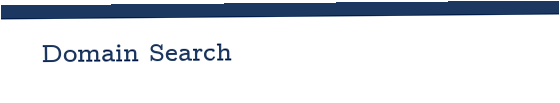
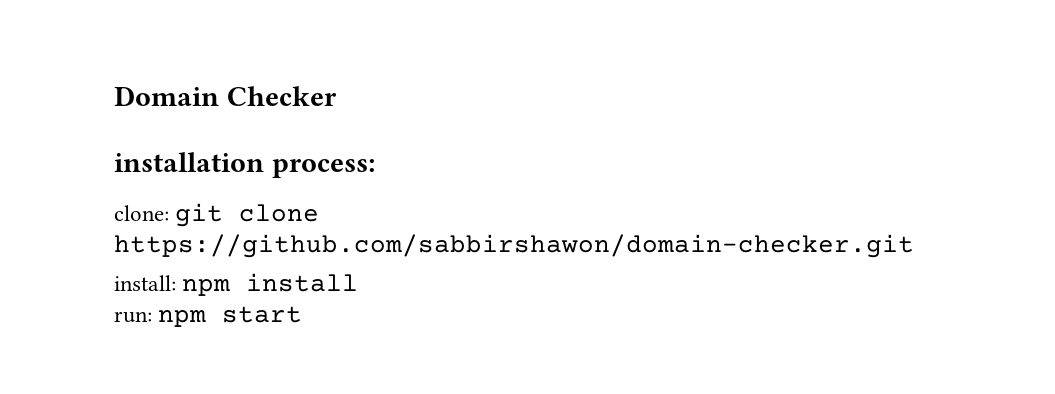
[148,43,233,62] Search -> [226,86,337,106] [114,152,375,178] [114,203,320,227] [114,234,914,258] [114,273,359,296] [114,306,303,327] Checker // installation process: // clone: git clone https://github.com/sabbirshawon/domain-checker.git // install: npm install // run: npm start

